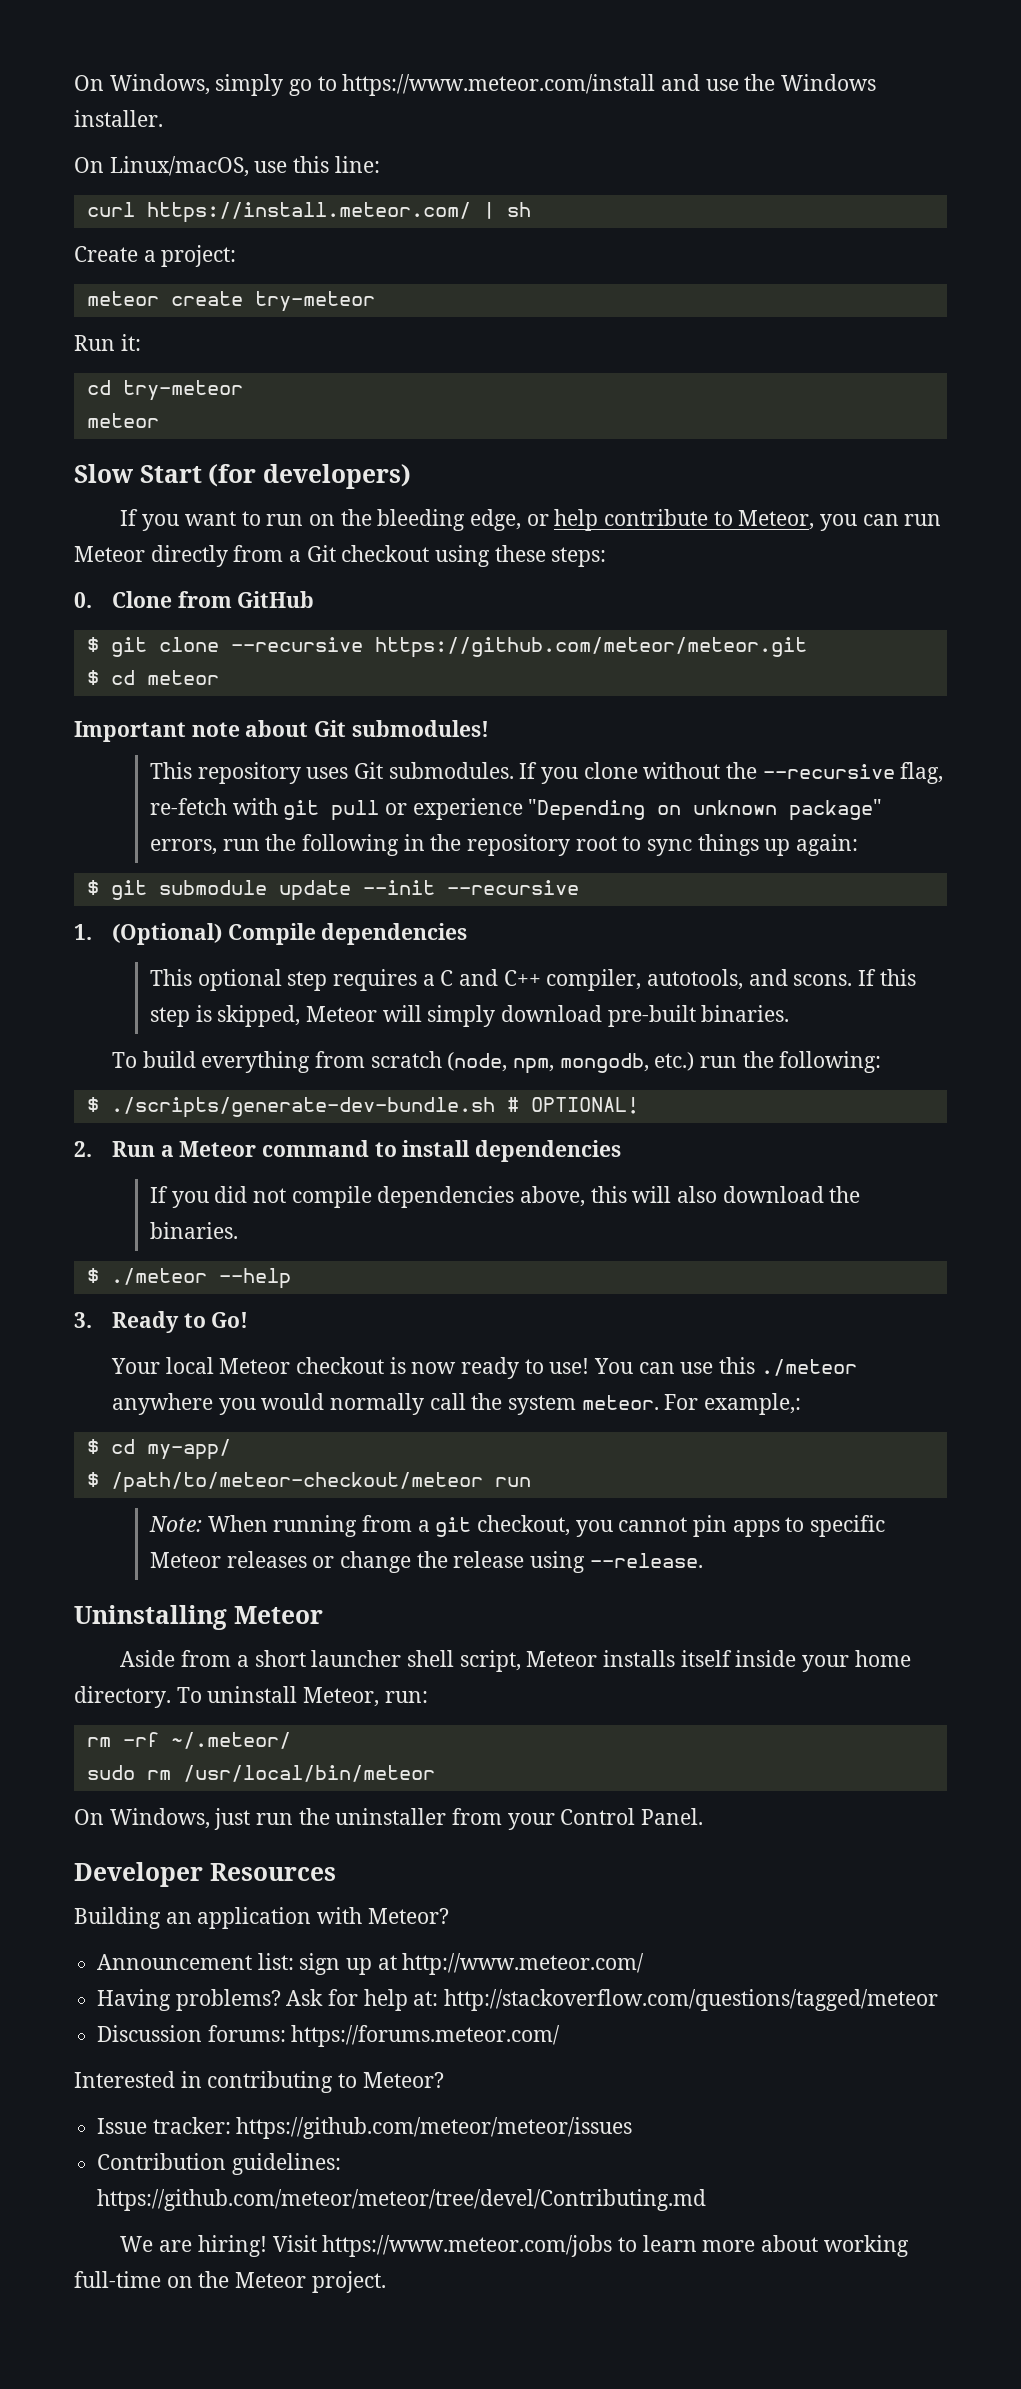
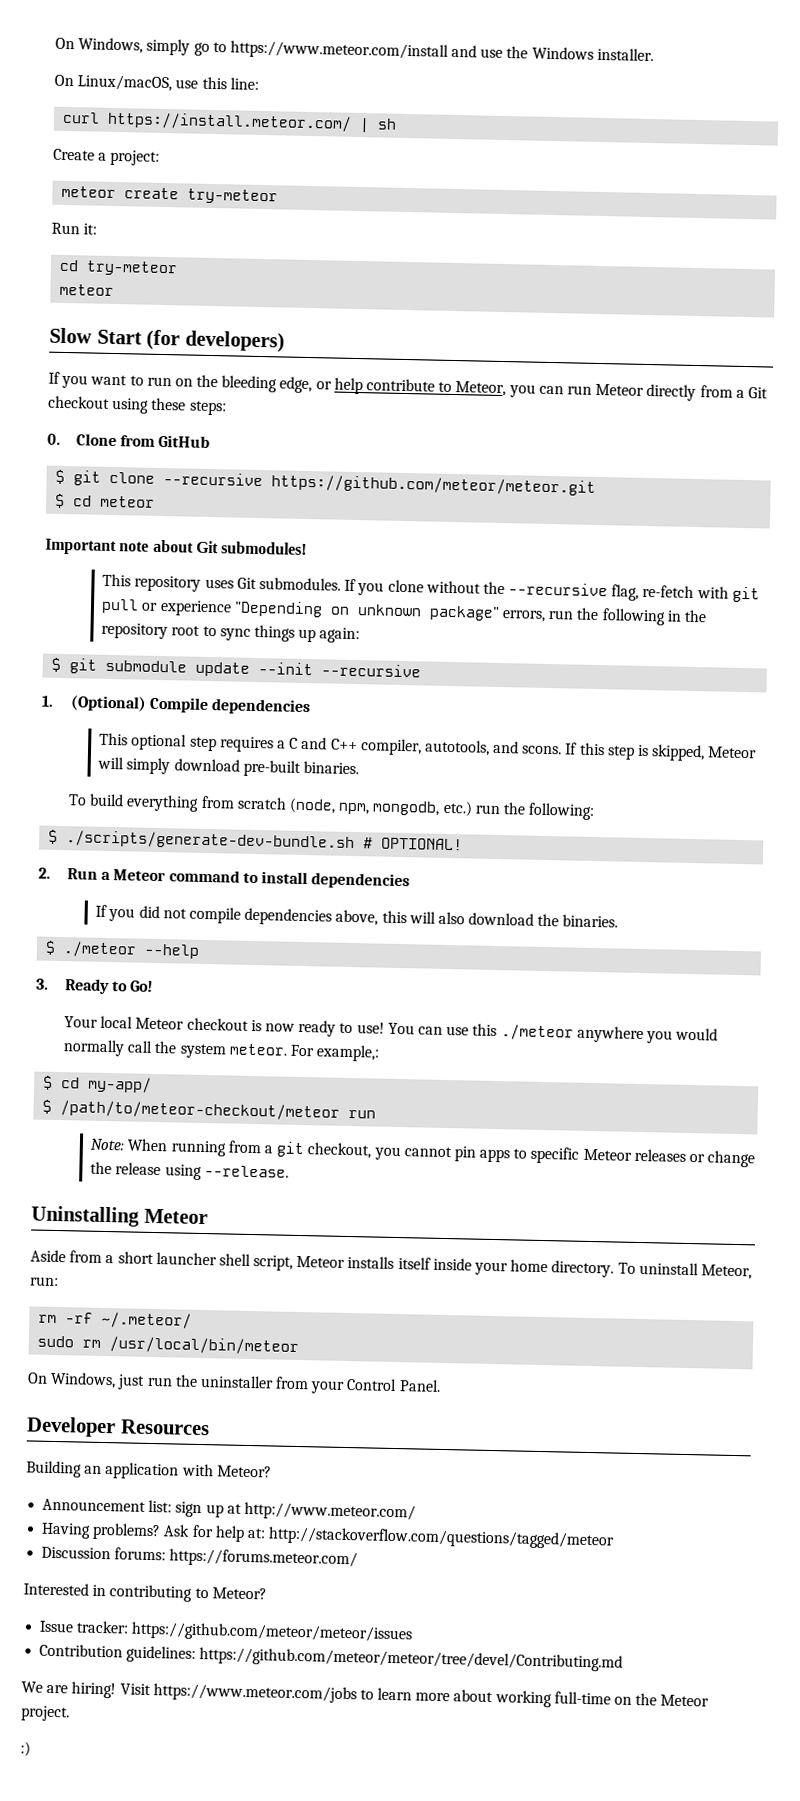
(386, 2282) none -> [20,1741,31,1757] // :)

